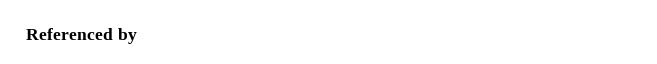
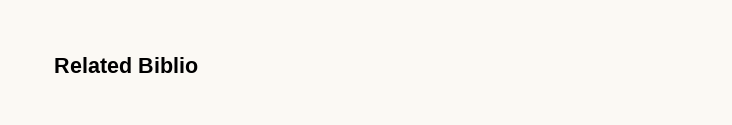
[26,28,137,44] Referenced by -> [54,57,198,73] Related Biblio

